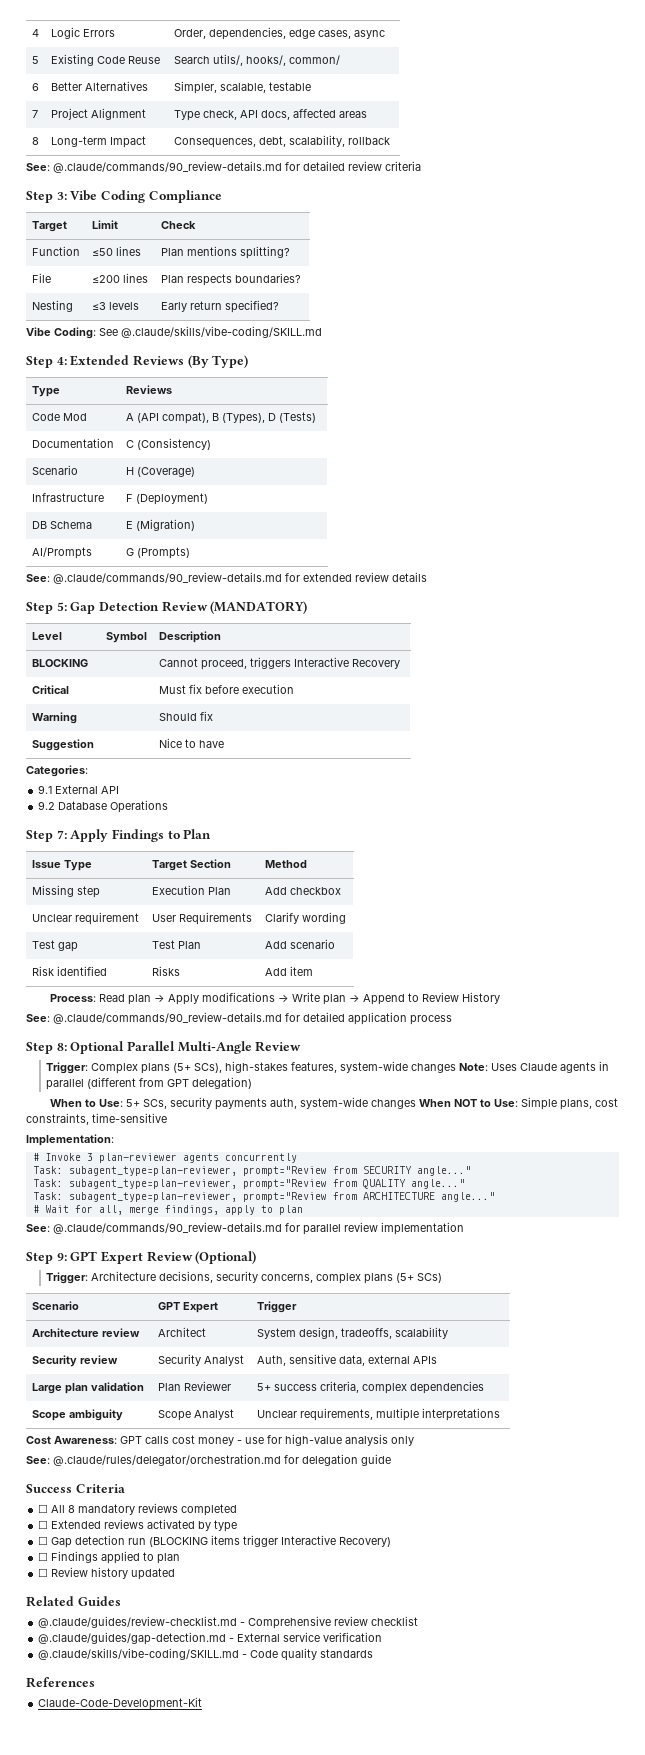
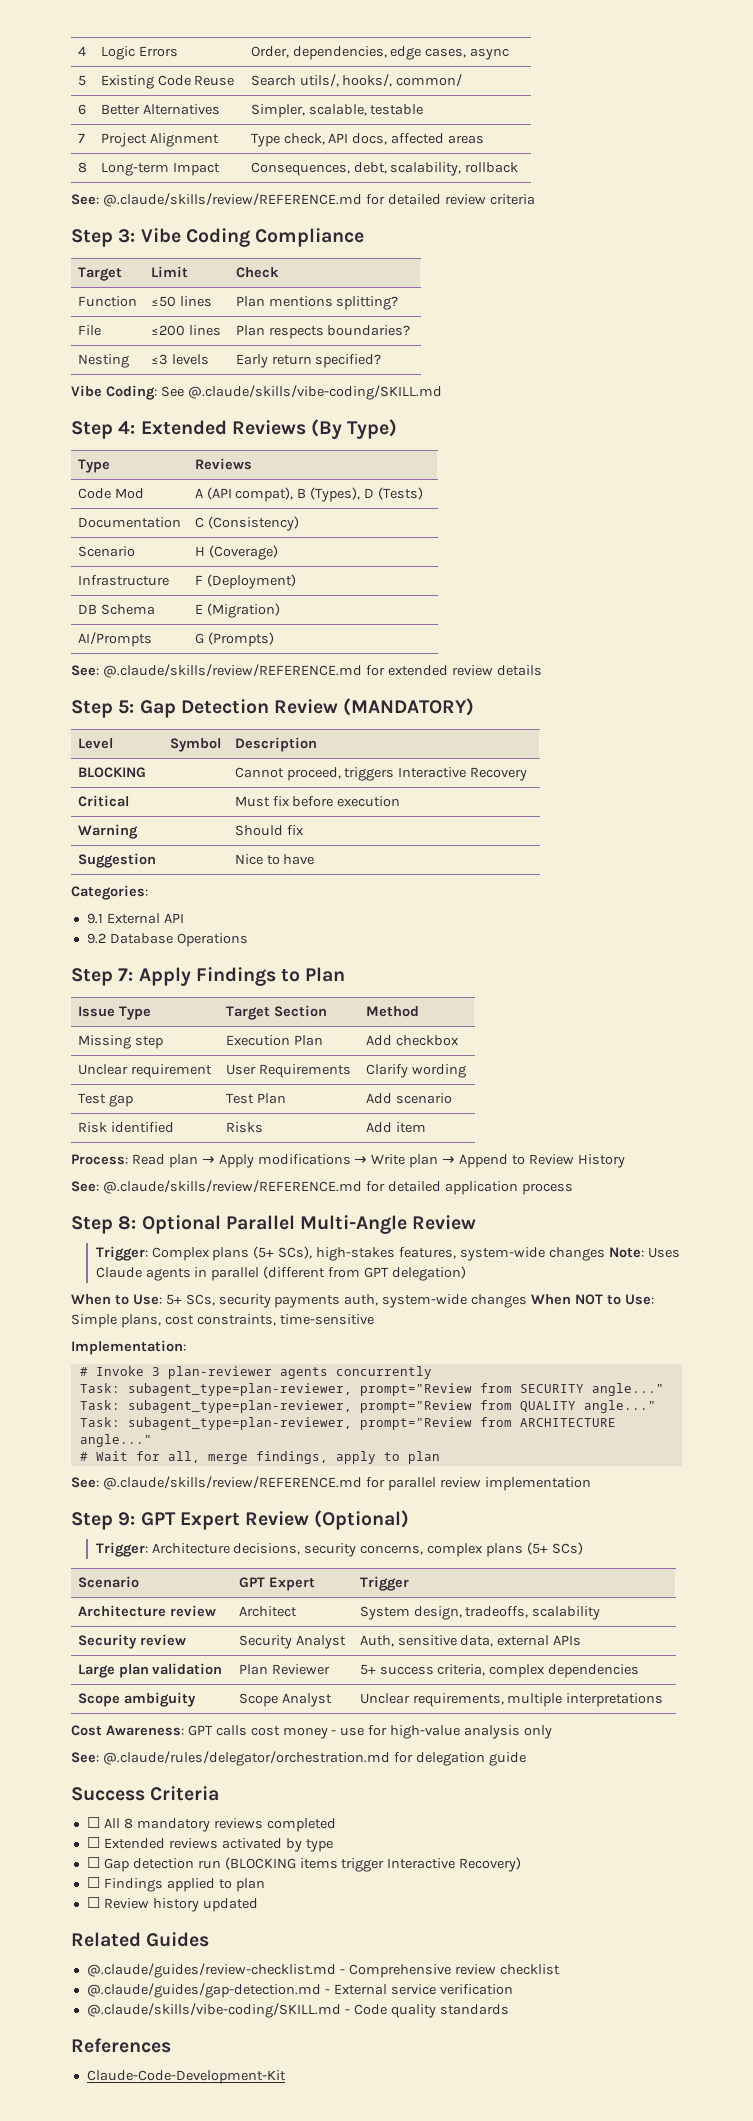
[53,161,282,173] @.claude/commands/90_review-details.md -> [102,193,362,207] @.claude/skills/review/REFERENCE.md
[53,572,282,584] @.claude/commands/90_review-details.md -> [102,664,362,678] @.claude/skills/review/REFERENCE.md
[53,1012,282,1024] @.claude/commands/90_review-details.md -> [102,1180,362,1194] @.claude/skills/review/REFERENCE.md
[53,1222,282,1234] @.claude/commands/90_review-details.md -> [102,1476,362,1490] @.claude/skills/review/REFERENCE.md

